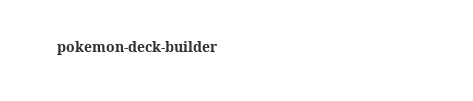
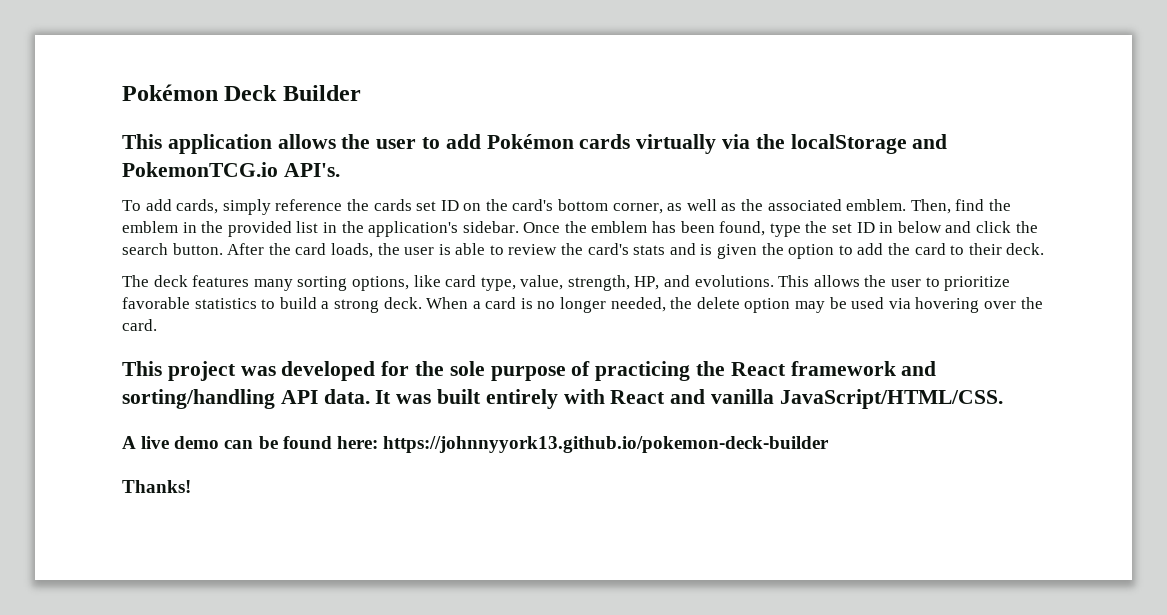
[57,41,218,55] pokemon-deck-builder -> [122,84,361,101] [122,134,948,154] [122,162,340,177] [122,199,1011,215] [122,221,1038,237] [122,243,1045,259] [122,275,1011,291] [122,297,1043,313] [122,319,157,331] [122,361,937,381] [122,389,1003,409] [122,436,829,453] [122,480,191,493] Pokémon Deck Builder // This application allows the user to add Pokémon cards virtually via the localStorage and PokemonTCG.io API's. // To add cards, simply reference the cards set ID on the card's bottom corner, as well as the associated emblem. Then, find the emblem in the provided list in the application's sidebar. Once the emblem has been found, type the set ID in below and click the search button. After the card loads, the user is able to review the card's stats and is given the option to add the card to their deck. // The deck features many sorting options, like card type, value, strength, HP, and evolutions. This allows the user to prioritize favorable statistics to build a strong deck. When a card is no longer needed, the delete option may be used via hovering over the card. // This project was developed for the sole purpose of practicing the React framework and sorting/handling API data. It was built entirely with React and vanilla JavaScript/HTML/CSS. // A live demo can be found here: https://johnnyyork13.github.io/pokemon-deck-builder // Thanks!

